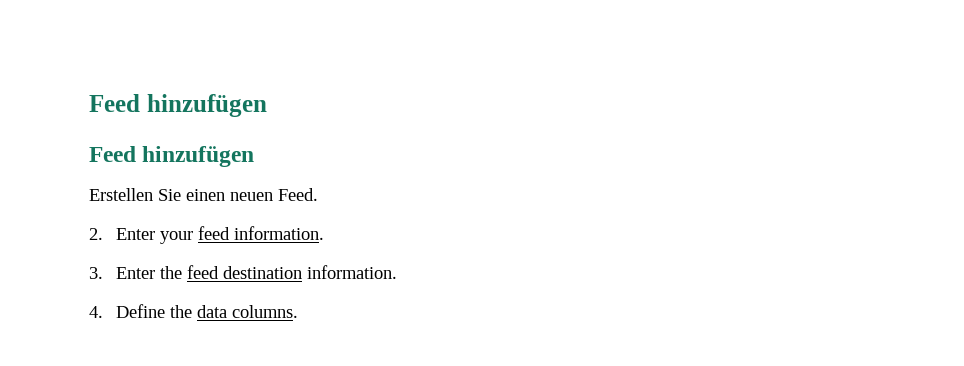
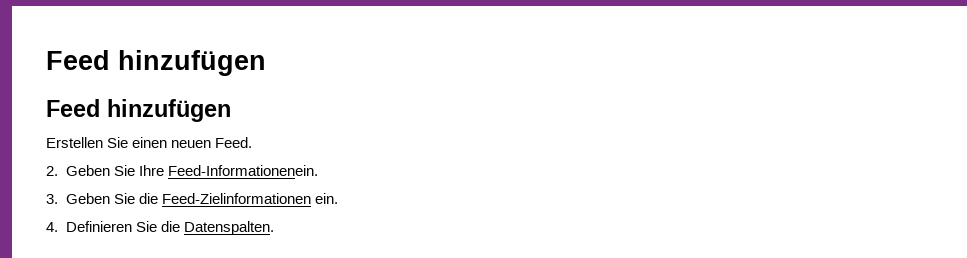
[116,226,325,244] [89,265,398,279] [89,304,299,318] Enter your feed information. // 3. Enter the feed destination information. // 4. Define the data columns. -> [65,165,318,176] [46,193,338,204] [46,221,274,235] Geben Sie Ihre Feed-Informationenein. // 3. Geben Sie die Feed-Zielinformationen ein. // 4. Definieren Sie die Datenspalten.

